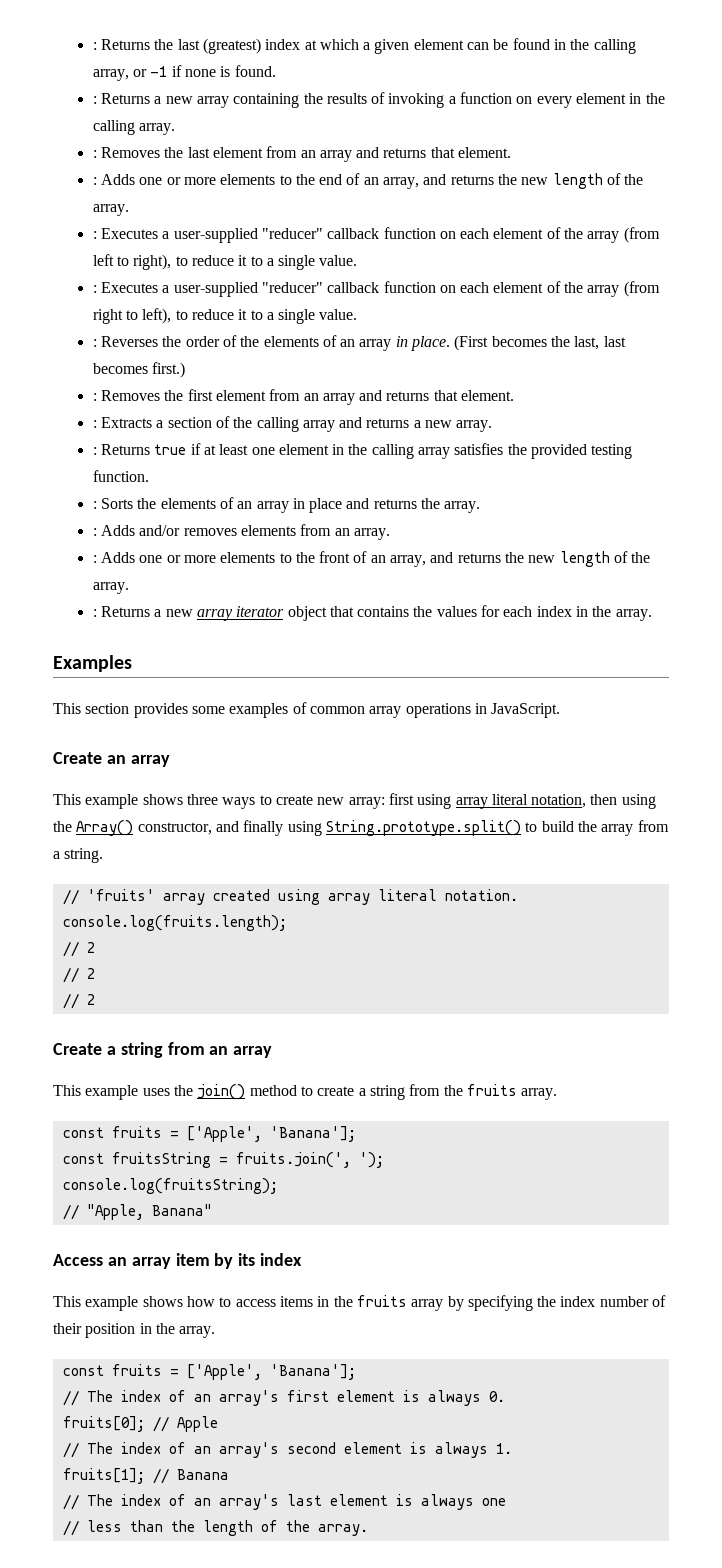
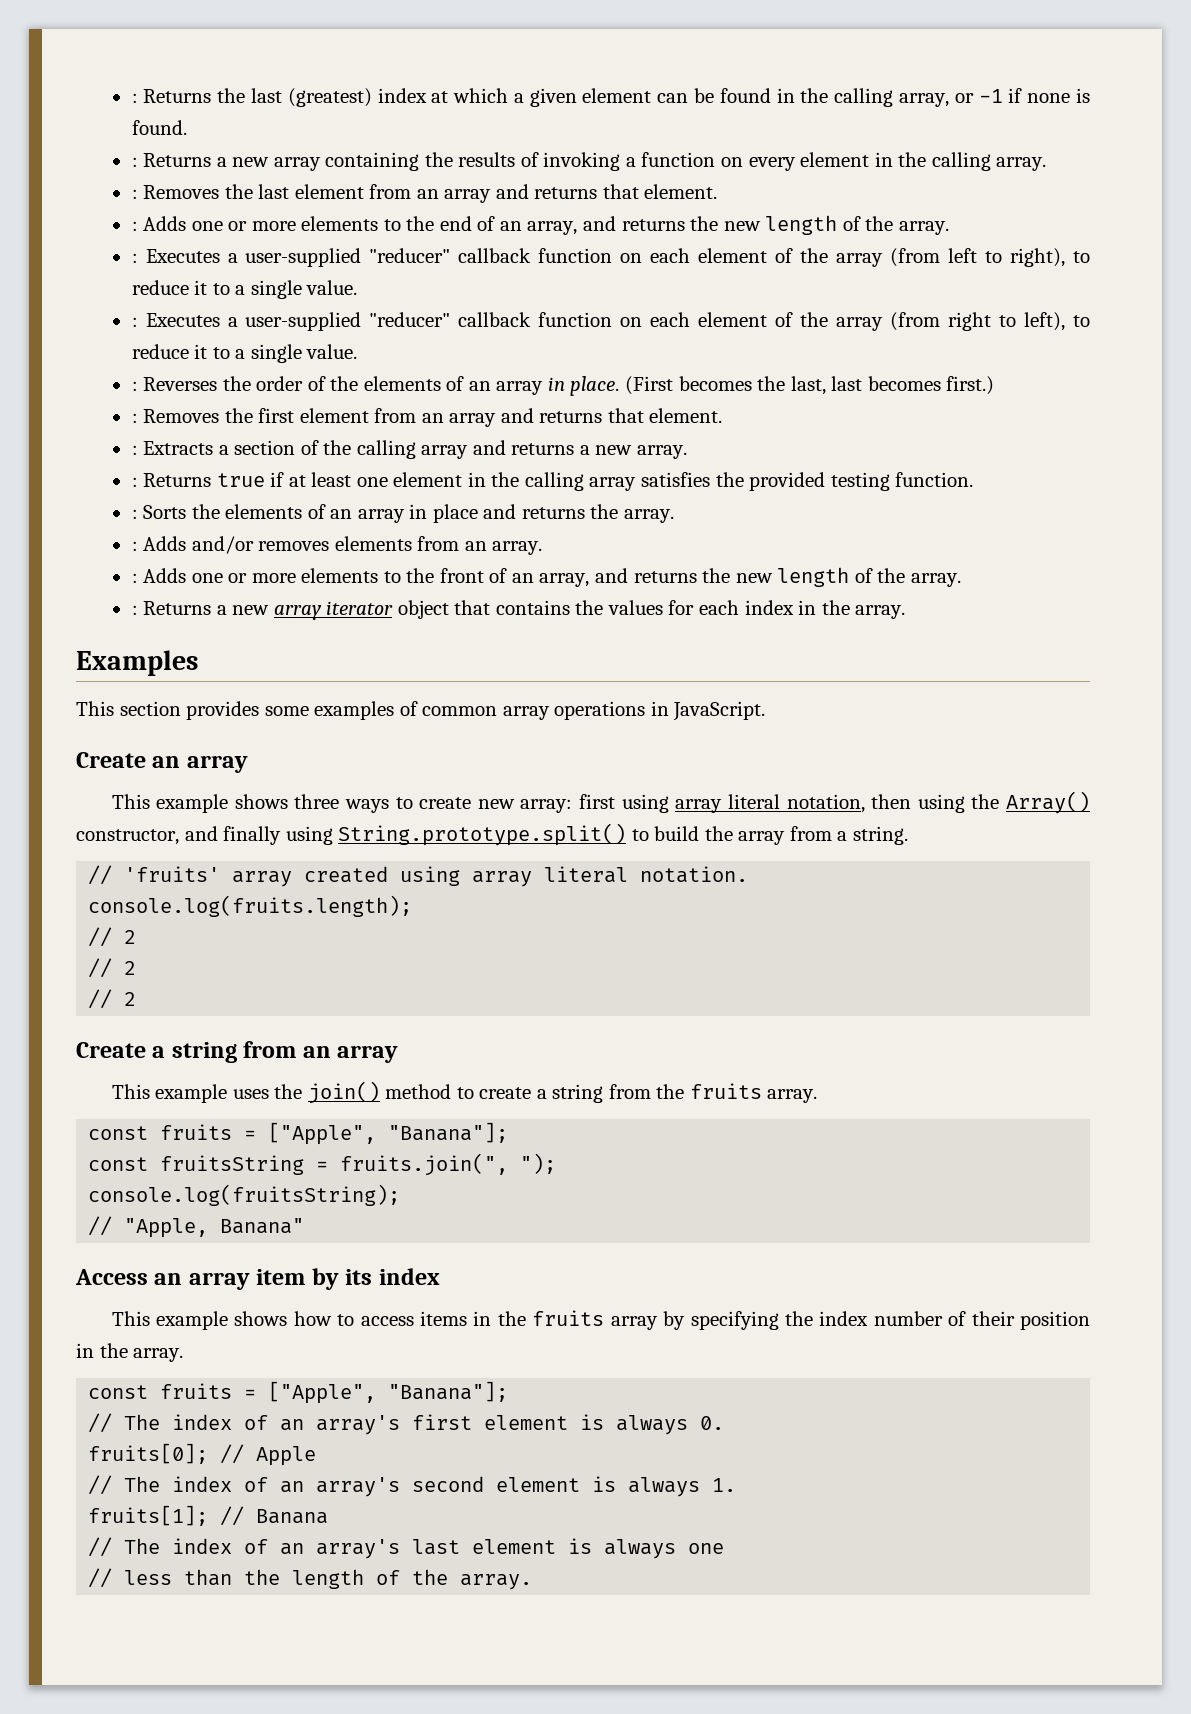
[186,1126,356,1142] ['Apple', 'Banana']; -> [268,1122,509,1145] ["Apple", "Banana"];
[235,1152,384,1168] fruits.join(', '); -> [340,1153,557,1176] fruits.join(", ");
[186,1364,356,1380] ['Apple', 'Banana']; -> [268,1381,509,1404] ["Apple", "Banana"];

